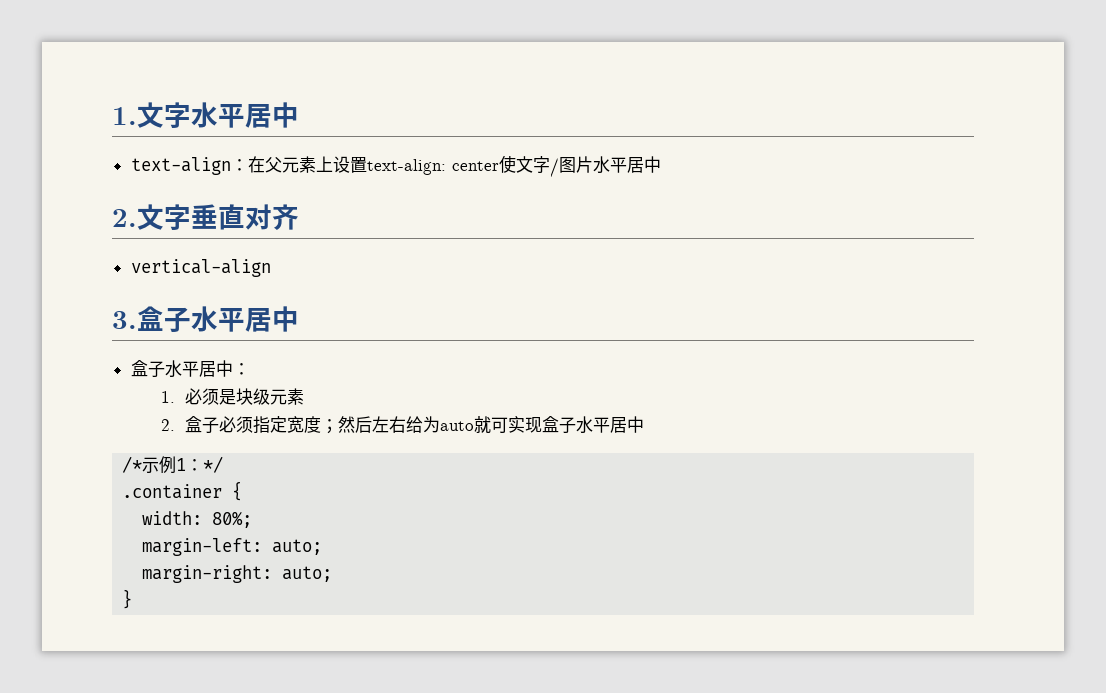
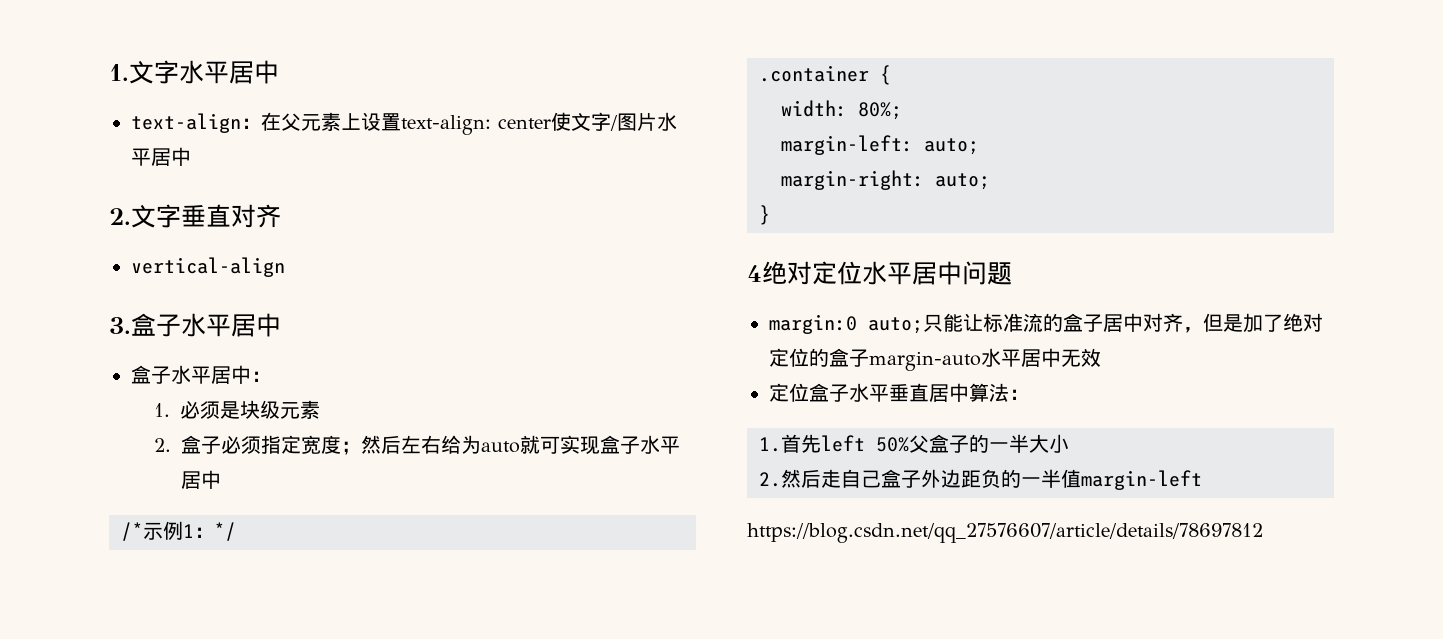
(133, 599) none -> [747,261,1012,285] [769,313,1323,334] [769,348,1101,371] [769,383,1029,402] [759,434,1069,453] [759,469,1202,490] [747,523,1263,543] // 4绝对定位水平居中问题 // margin:0 auto;只能让标准流的盒子居中对齐，但是加了绝对定位的盒子margin-auto水平居中无效 // 定位盒子水平垂直居中算法： // 1.首先left 50%父盒子的一半大小 // 2.然后走自己盒子外边距负的一半值margin-left // https://blog.csdn.net/qq_27576607/article/details/78697812

